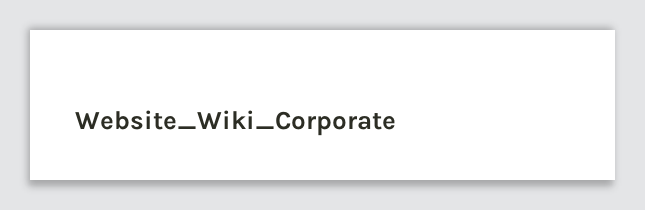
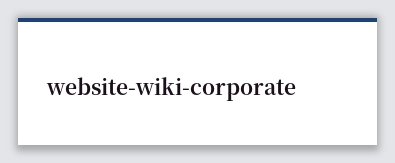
[75,110,396,136] Website_Wiki_Corporate -> [46,77,296,101] website-wiki-corporate

